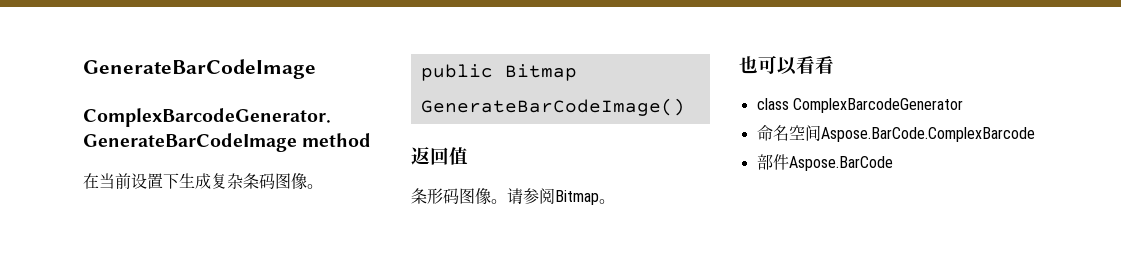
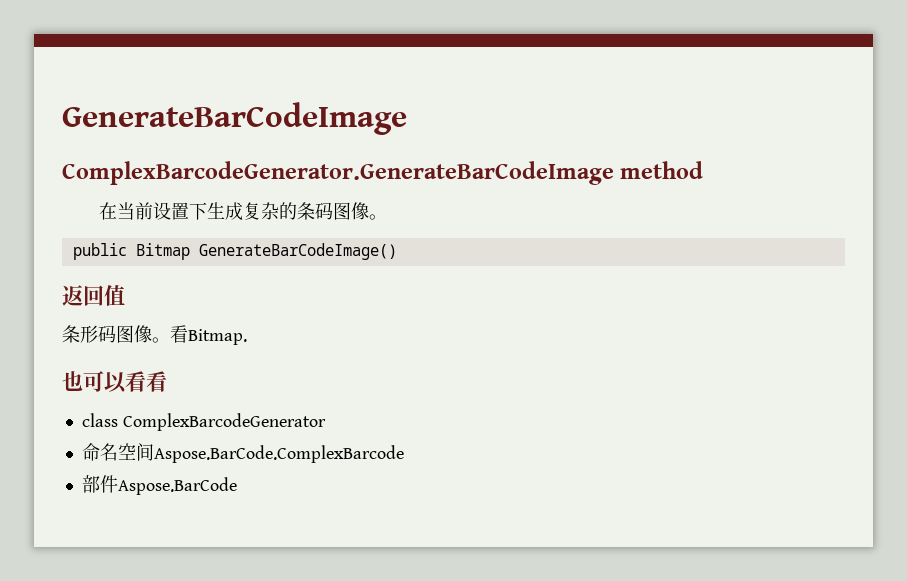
(243, 181) none -> [279,202,298,220] 的
[507,188,615,205] 请参阅Bitmap。 -> [170,325,247,345] 看Bitmap.

